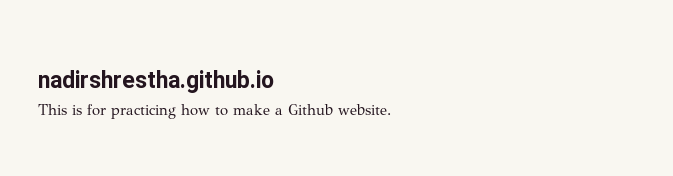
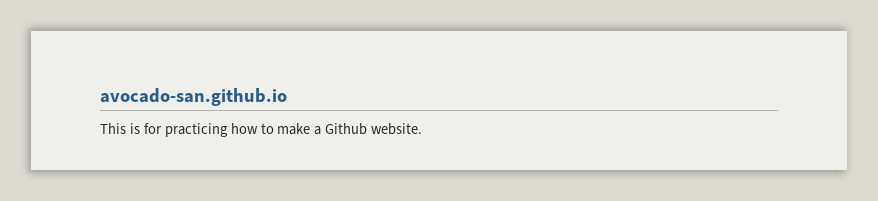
[38,70,274,93] nadirshrestha.github.io -> [100,88,287,106] avocado-san.github.io

